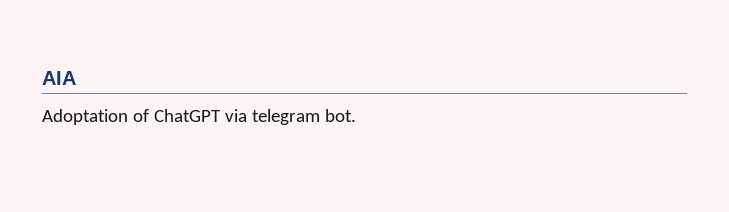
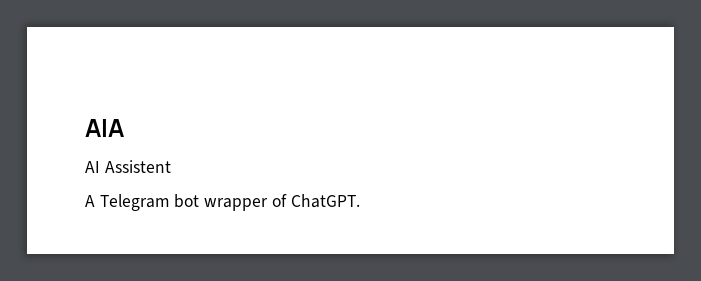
[42,109,356,125] Adoptation of ChatGPT via telegram bot. -> [85,160,171,173] [85,194,360,211] AI Assistent // A Telegram bot wrapper of ChatGPT.

